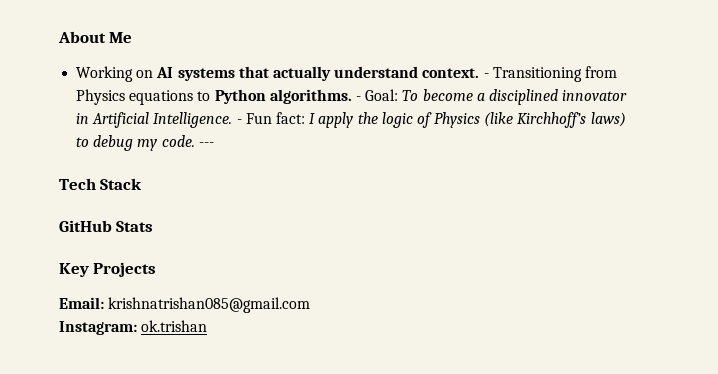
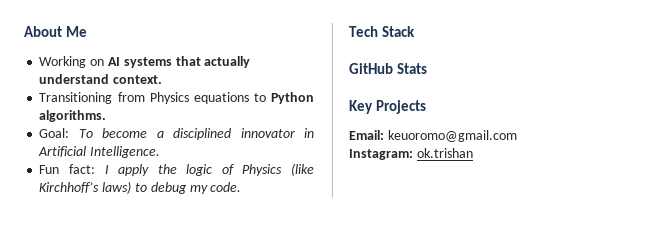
[483,73,489,78] - -> (163, 79) //
[355,96,361,101] - -> (107, 116) //
[236,119,242,124] - -> (161, 152) //
[198,142,214,147] --- -> (242, 187) none
[108,297,311,313] krishnatrishan085@gmail.com -> [387,130,517,142] keuoromo@gmail.com

